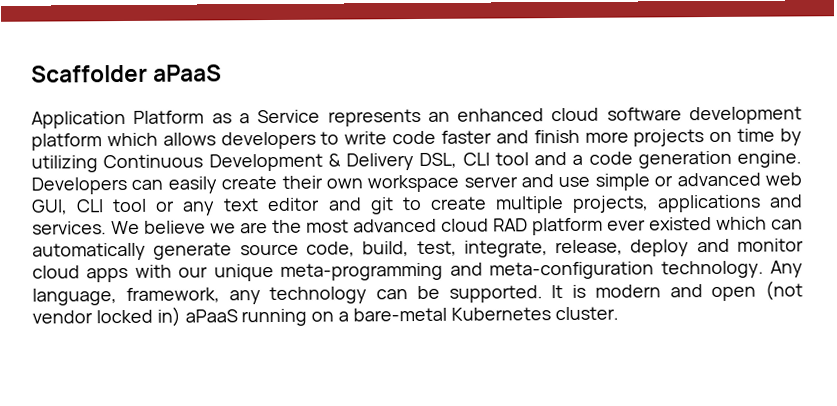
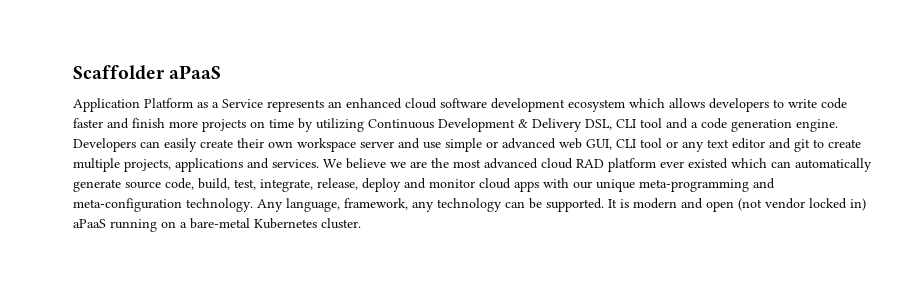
[31,133,102,151] platform -> [568,99,625,112] ecosystem

